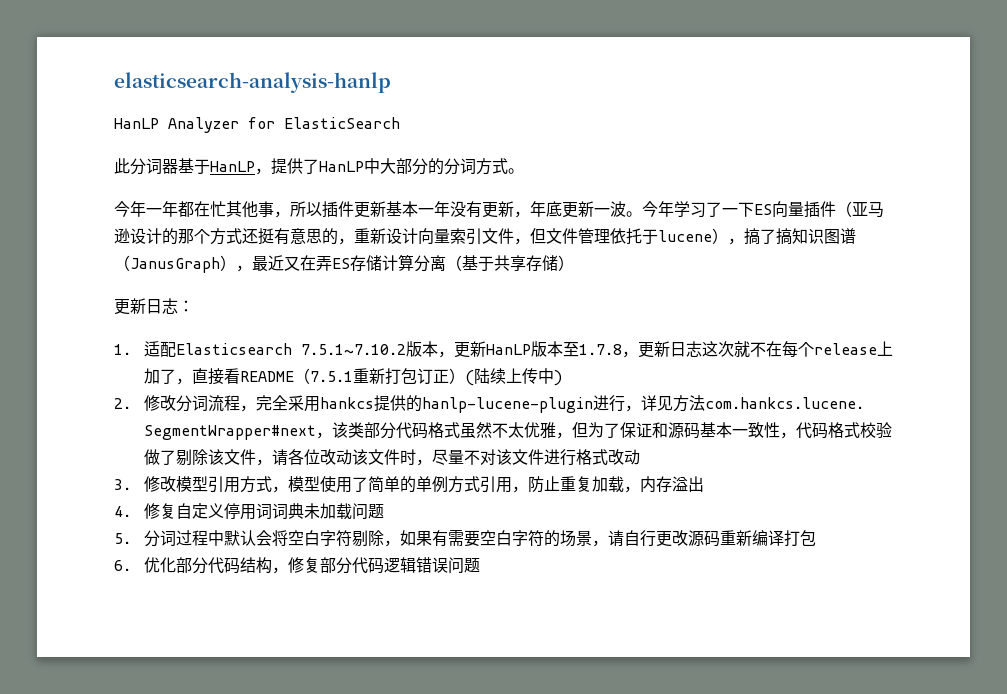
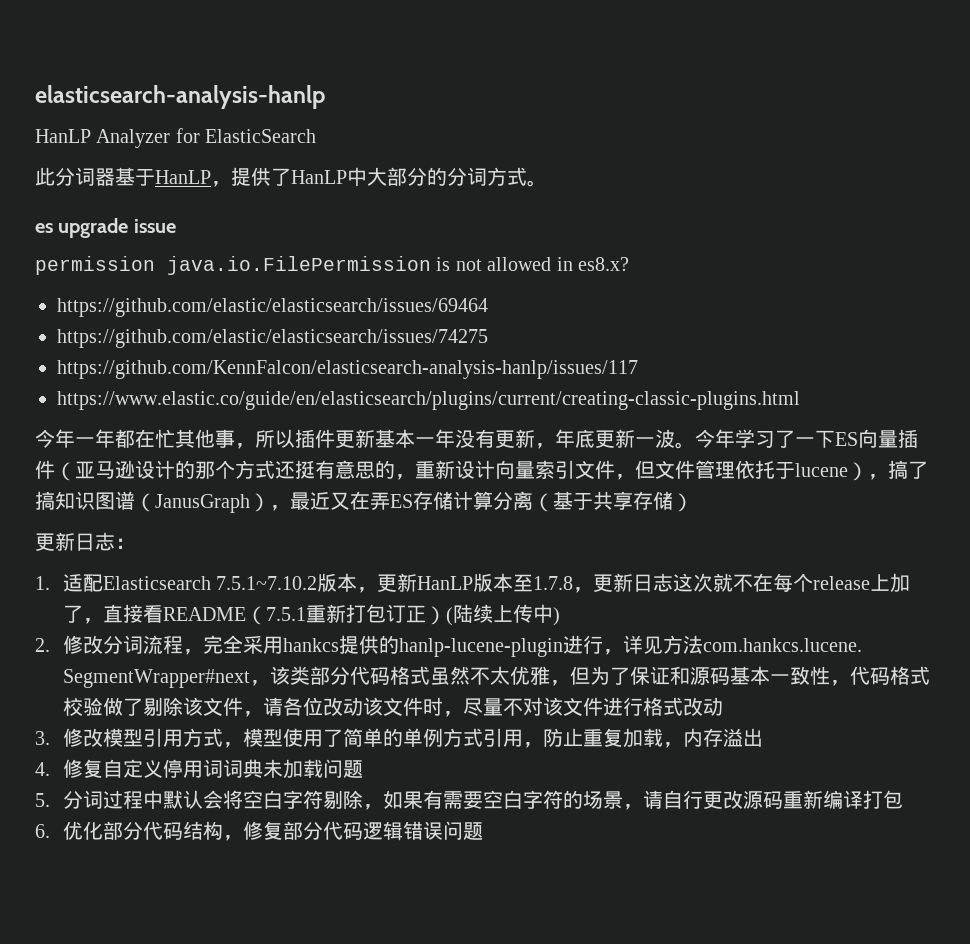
(524, 171) none -> [35,218,176,238] [35,256,629,275] [57,298,488,317] [57,329,488,348] [57,360,638,379] [57,391,800,410] // es upgrade issue // permission java.io.FilePermission is not allowed in es8.x? // https://github.com/elastic/elasticsearch/issues/69464 // https://github.com/elastic/elasticsearch/issues/74275 // https://github.com/KennFalcon/elasticsearch-analysis-hanlp/issues/117 // https://www.elastic.co/guide/en/elasticsearch/plugins/current/creating-classic-plugins.html

